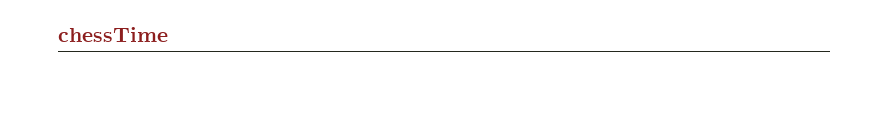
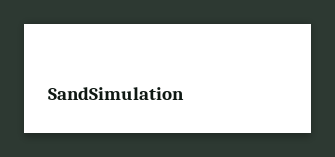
[58,27,168,42] chessTime -> [48,87,184,100] SandSimulation

